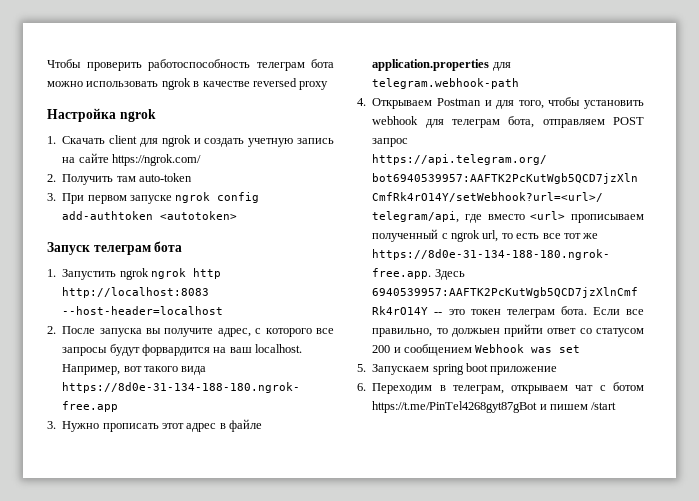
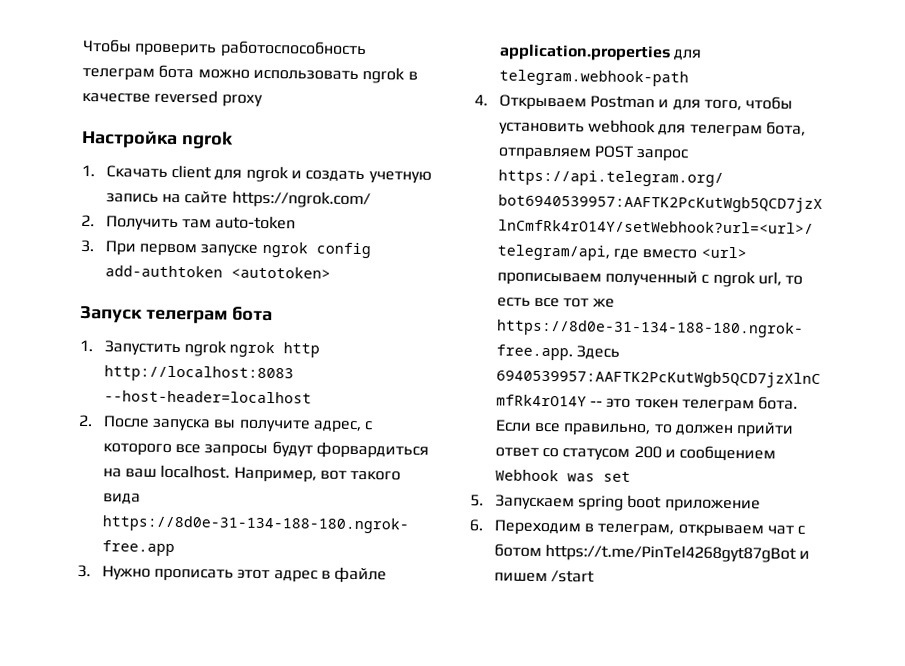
[142,344,211,356] форвардится -> [316,441,430,459] форвардиться
[451,328,500,337] должыен -> [675,424,735,437] должен

